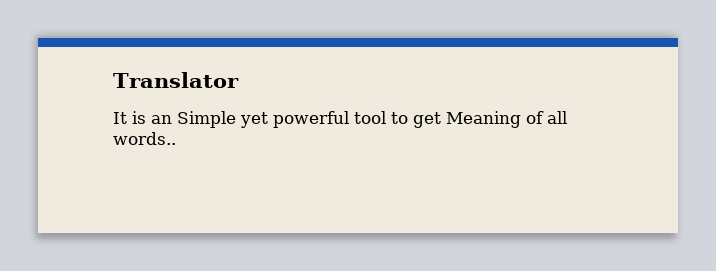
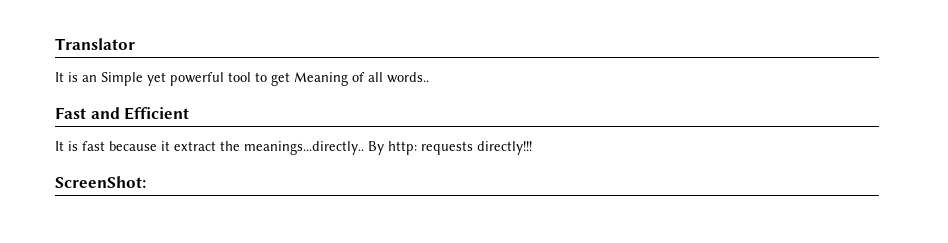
(176, 138) none -> [55,107,190,120] [55,141,532,155] [55,176,146,188] // Fast and Efficient // It is fast because it extract the meanings...directly.. By http: requests directly!!! // ScreenShot:

